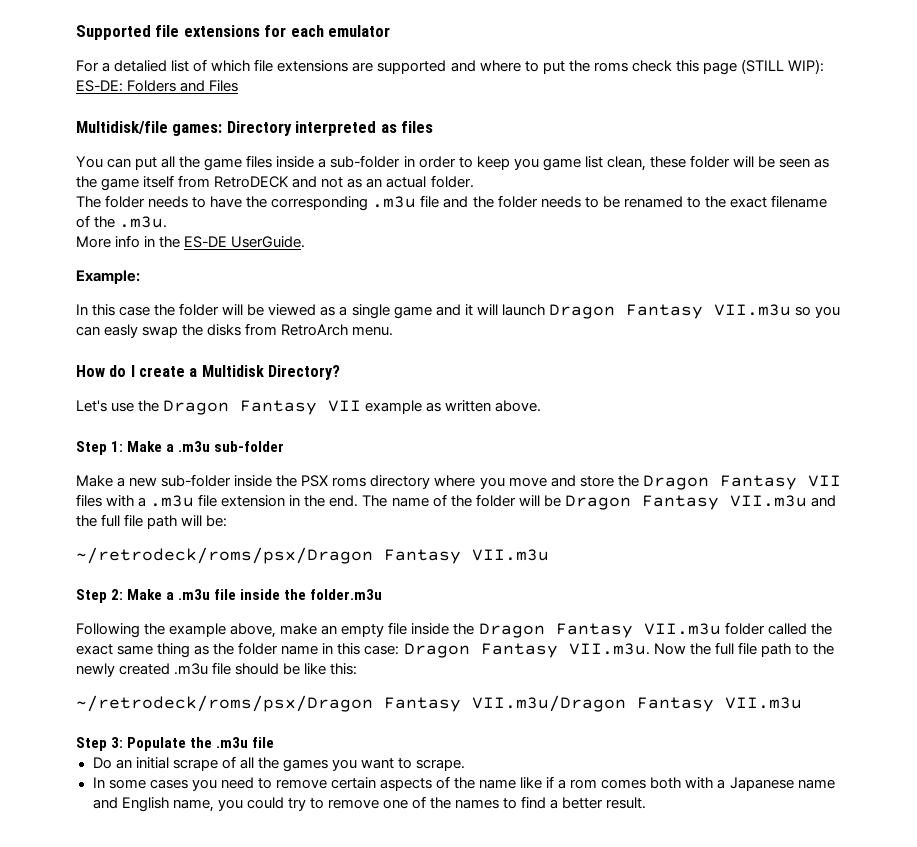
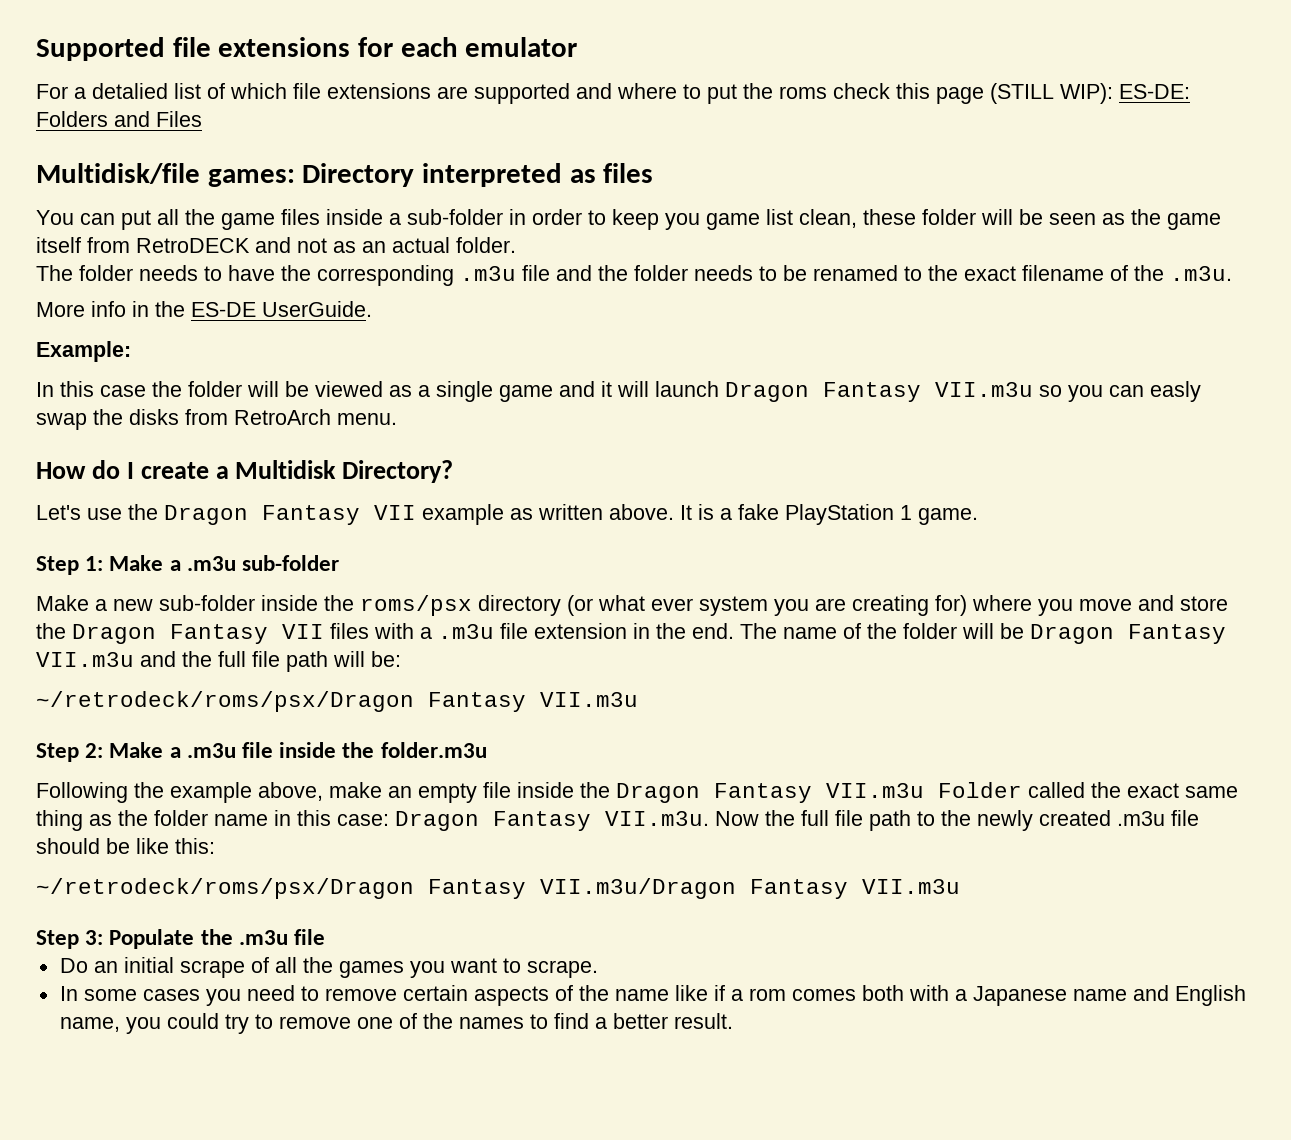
(542, 406) none -> [680,504,978,525] It is a fake PlayStation 1 game.
[301,475,431,489] PSX roms directory -> [360,595,967,616] roms/psx directory (or what ever system you are creating for)
[724,622,765,635] folder -> [938,782,1022,798] Folder

